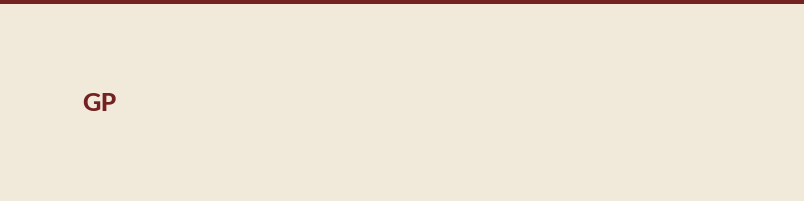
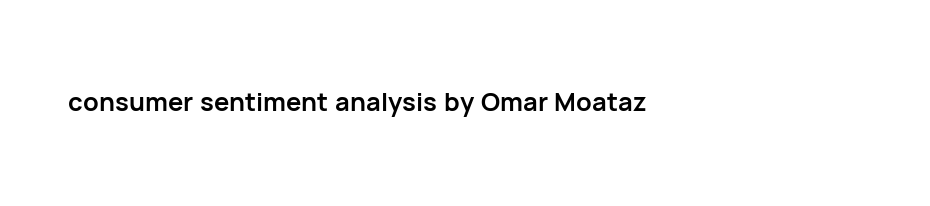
[83,93,116,111] GP -> [68,93,648,117] consumer sentiment analysis by Omar Moataz

